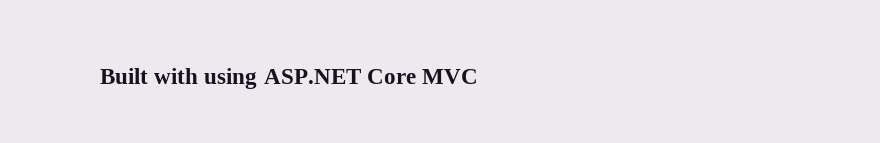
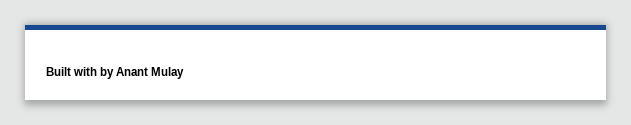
[204,68,479,89] using ASP.NET Core MVC -> [100,67,185,79] by Anant Mulay

